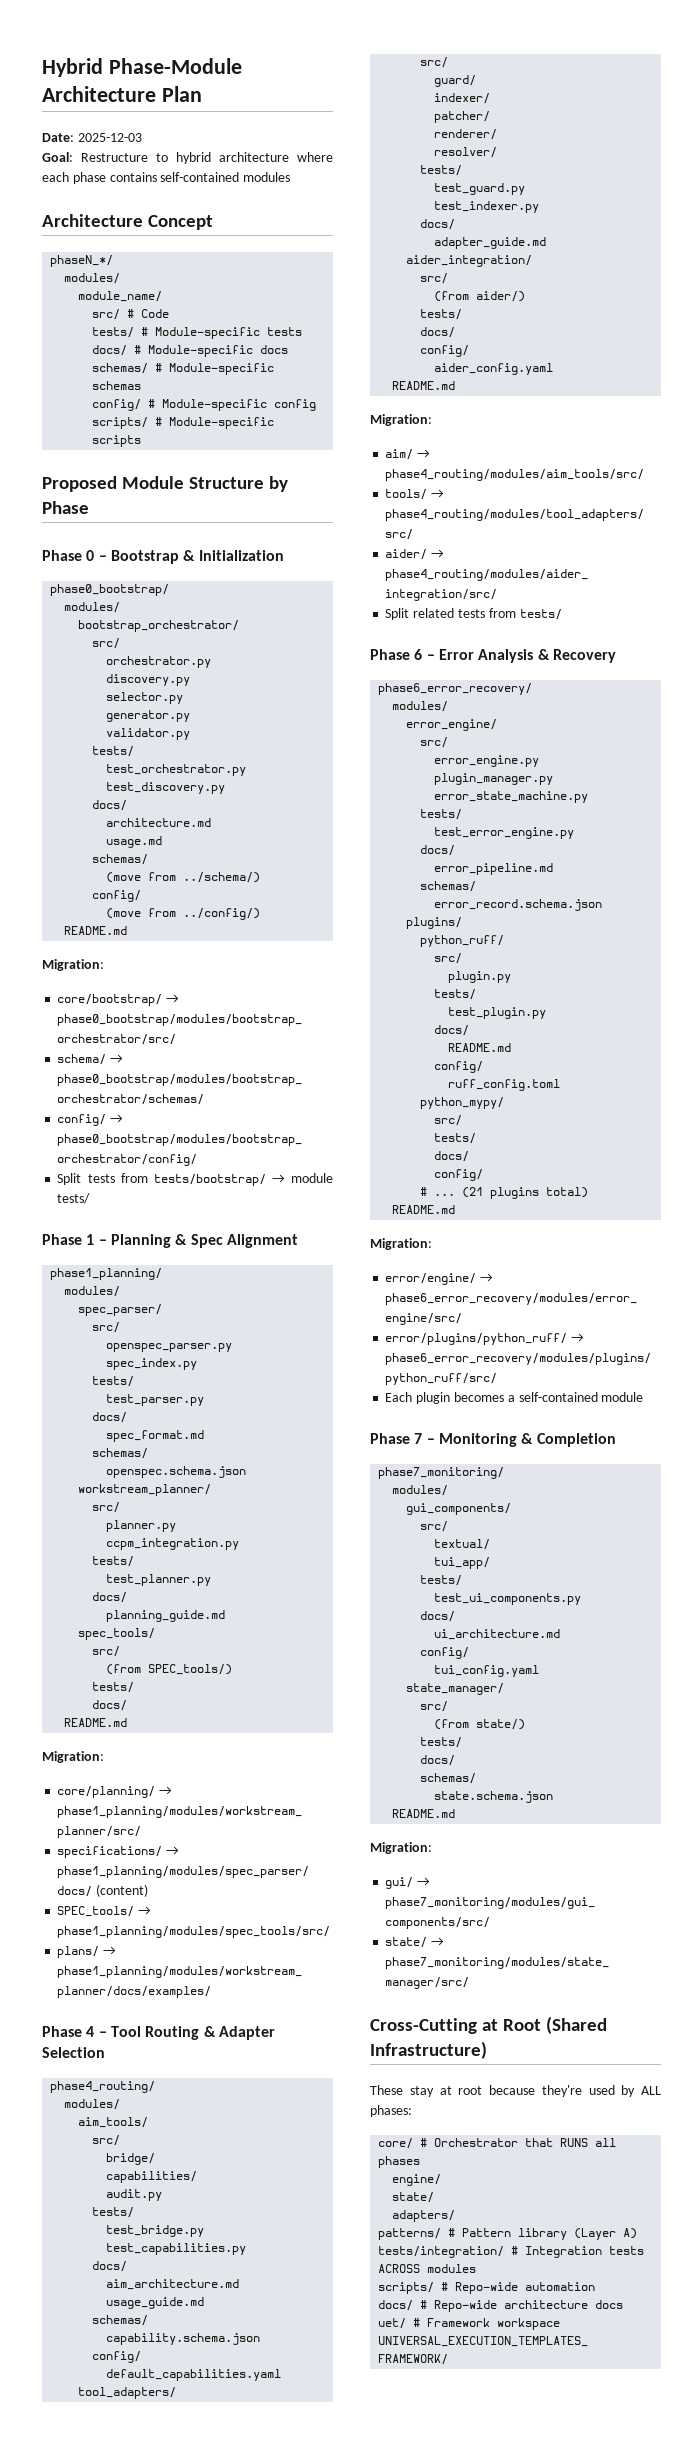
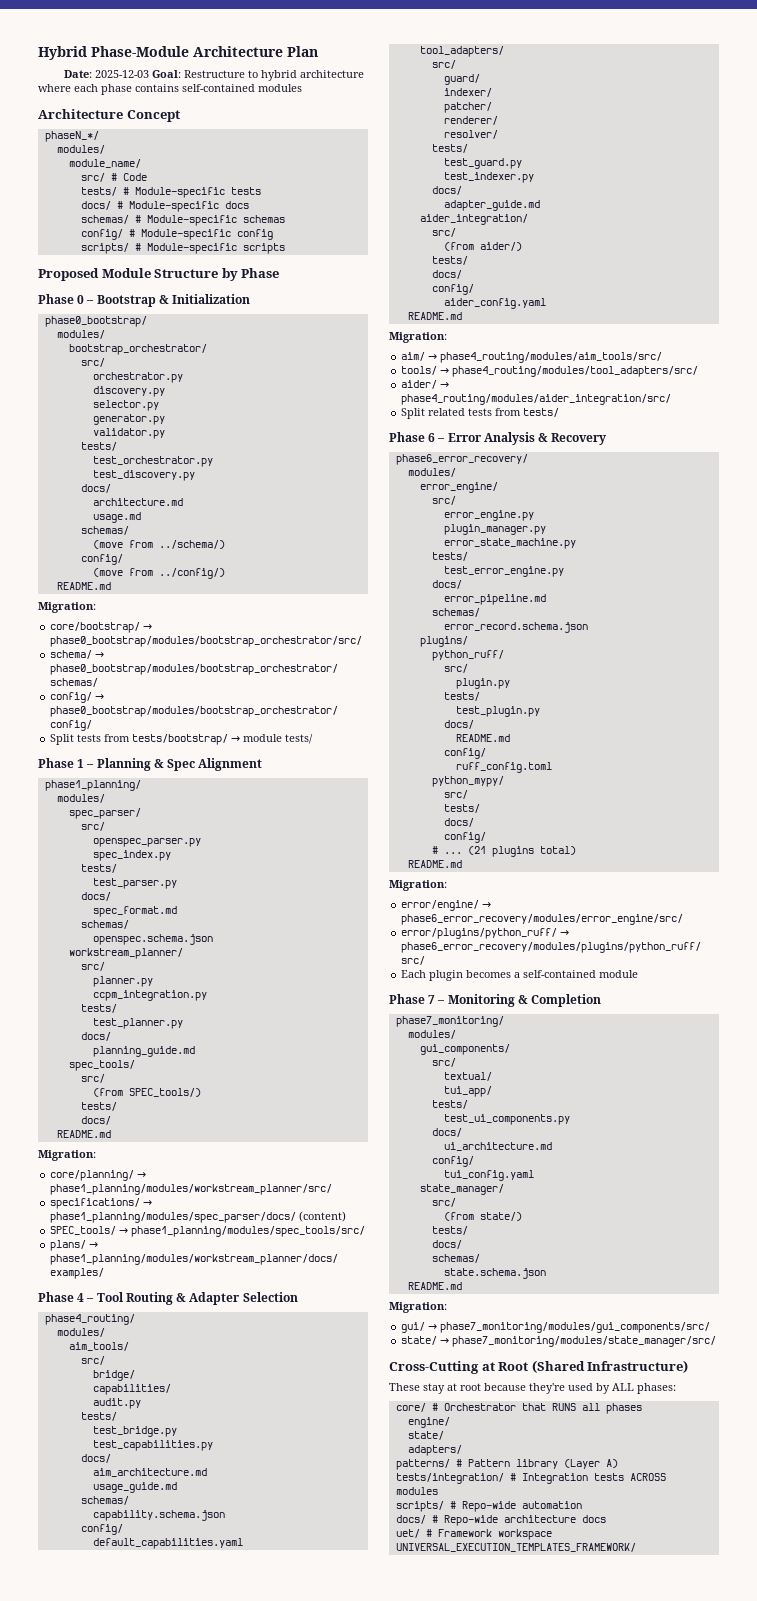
(142, 137) // -> (149, 74) none

